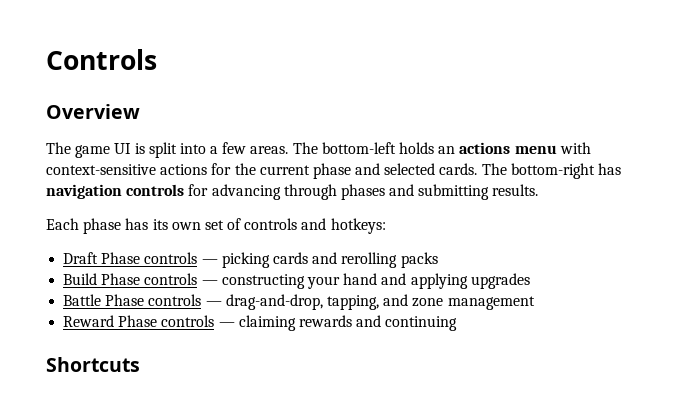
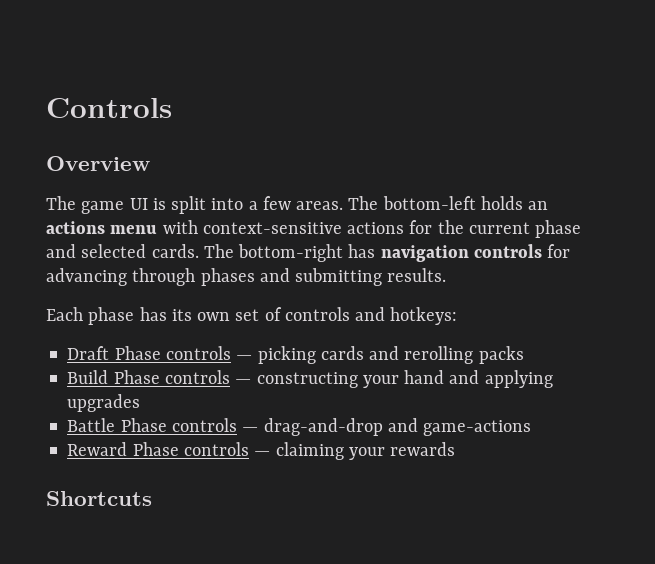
[225,294,535,310] drag-and-drop, tapping, and zone management -> [263,418,532,436] drag-and-drop and game-actions
(296, 323) none -> [348,447,385,460] your
[356,315,458,331] and continuing -> (456, 449) none

